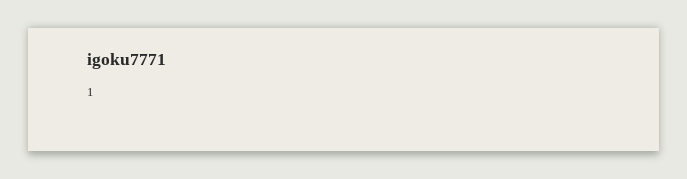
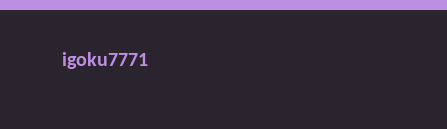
[87,88,93,96] // 1 -> (148, 60) none

